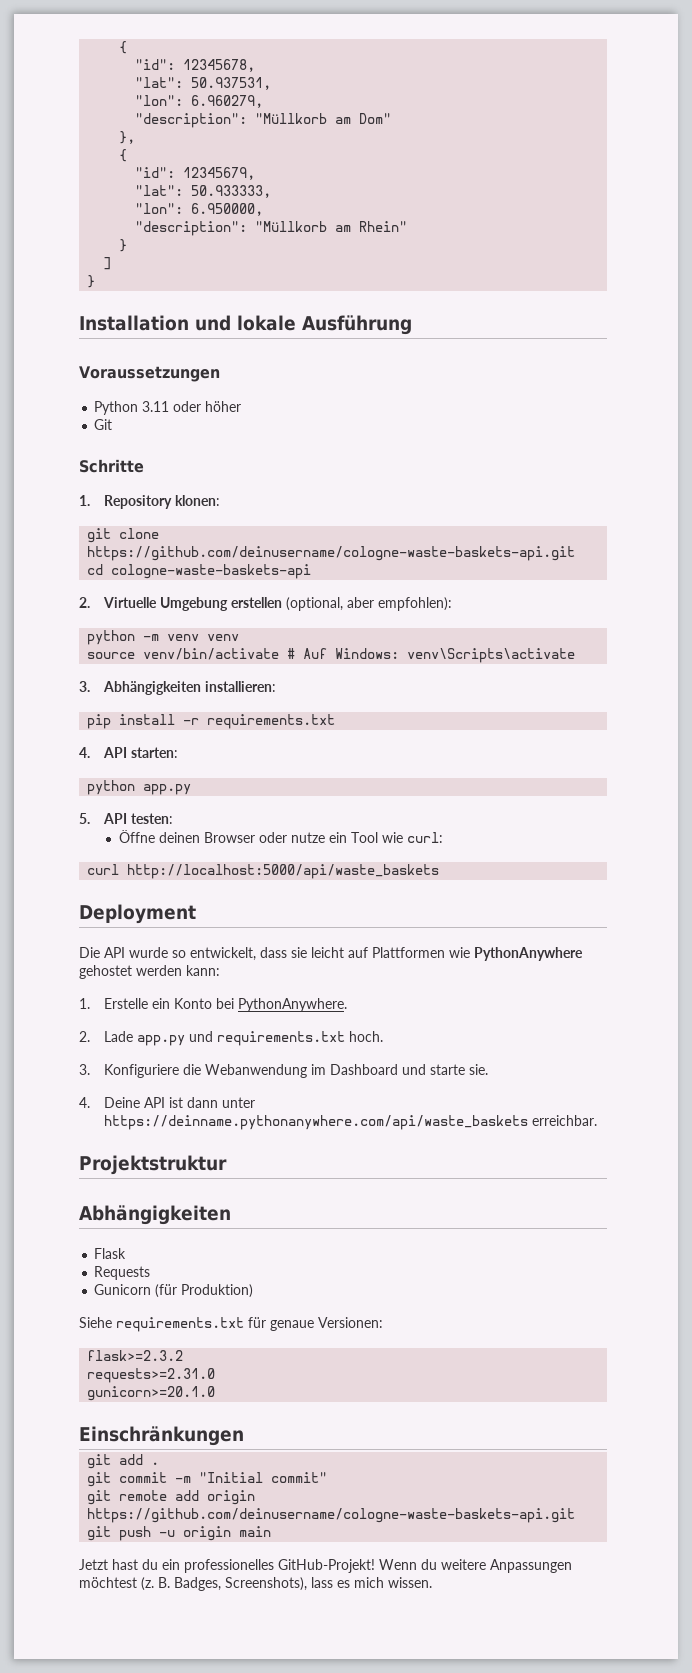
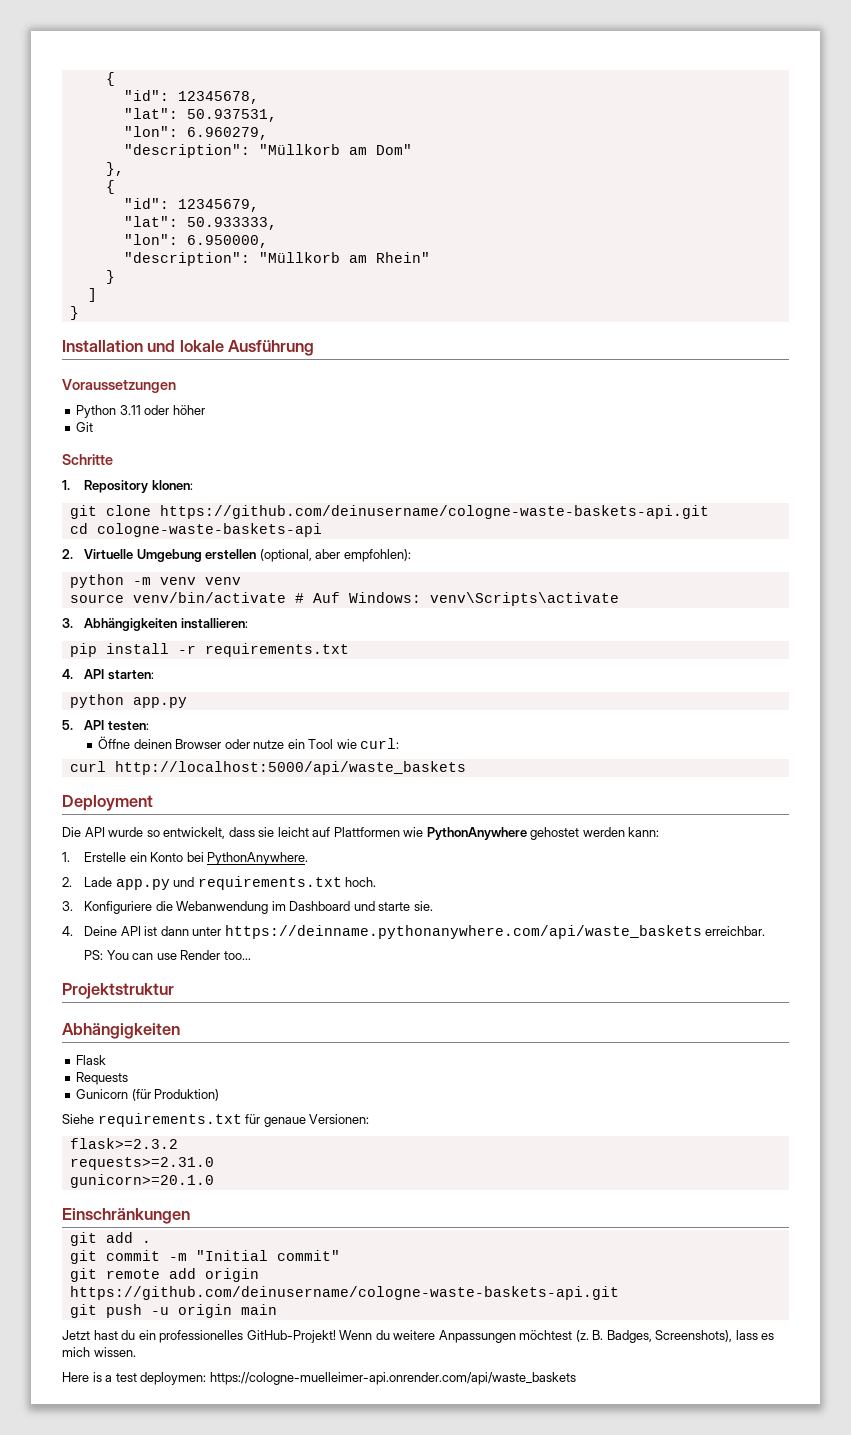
(597, 1120) none -> [84,950,251,960] // PS: You can use Render too...
(432, 1582) none -> [62,1372,576,1385] // Here is a test deploymen: https://cologne-muelleimer-api.onrender.com/api/waste_baskets

